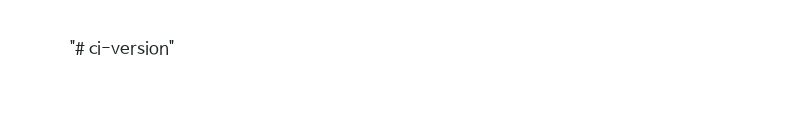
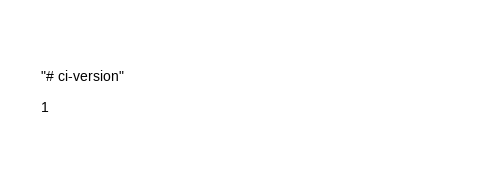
(175, 47) none -> [41,102,49,112] // 1

